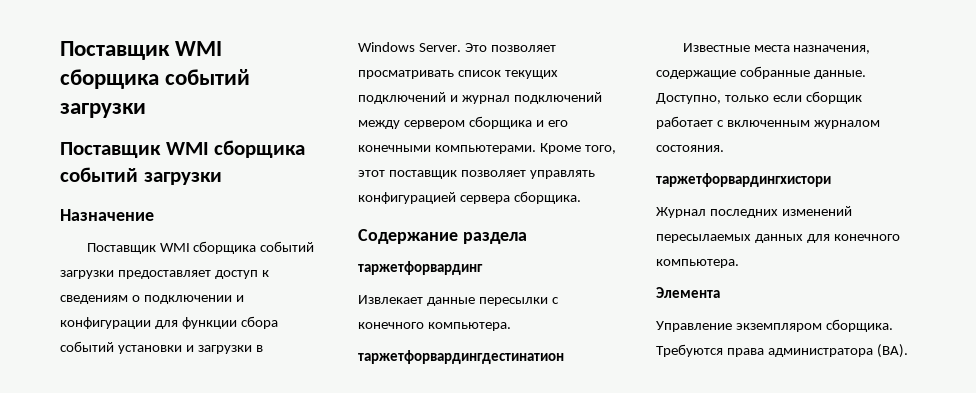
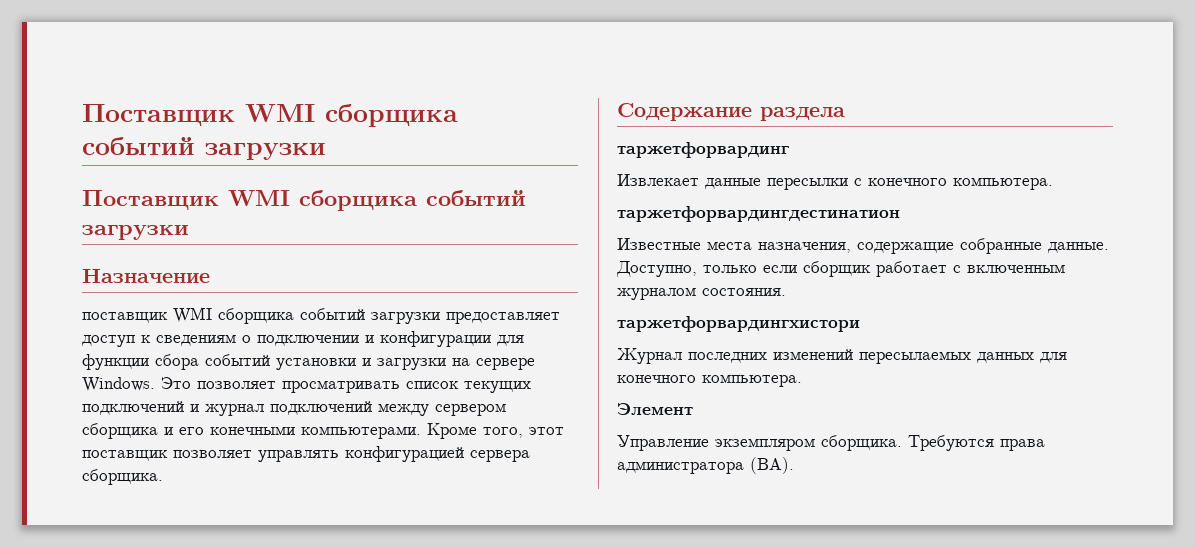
[86,243,156,254] Поставщик -> [82,312,168,323] поставщик
[255,345,263,352] [358,42,461,52] в Windows Server. -> [452,358,535,370] [82,377,155,392] на сервере Windows.
[656,287,720,298] Элемента -> [617,403,693,415] Элемент

